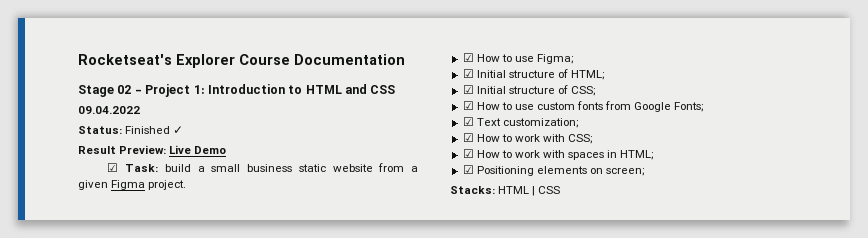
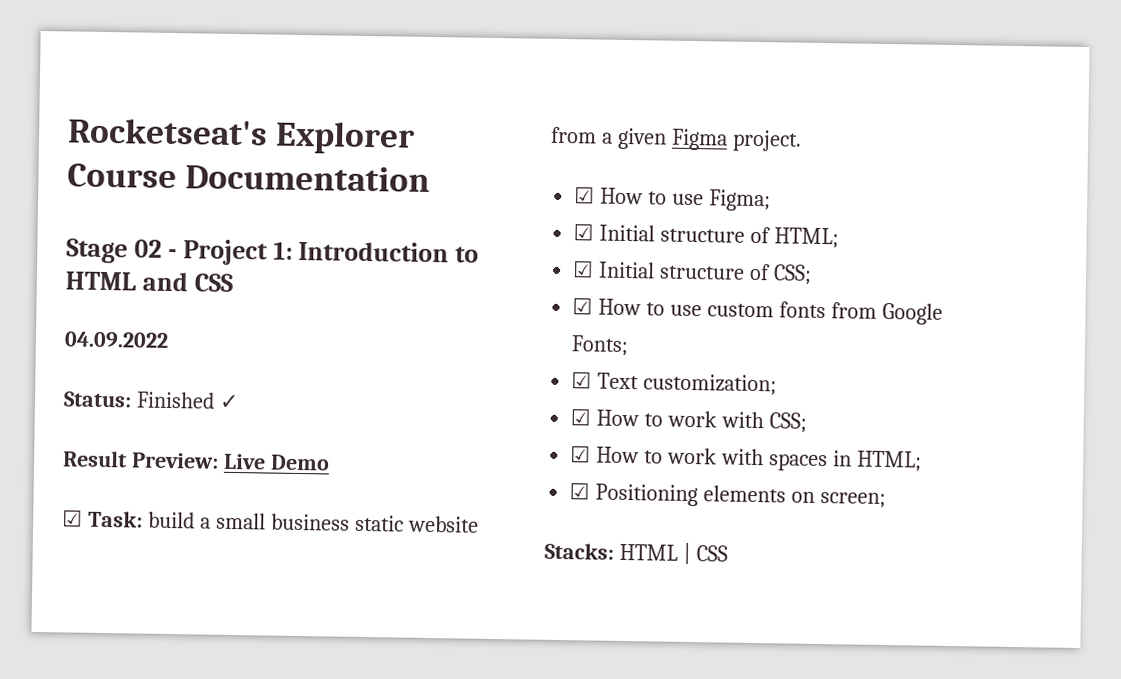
[78,106,140,114] 09.04.2022 -> [64,331,169,348] 04.09.2022

